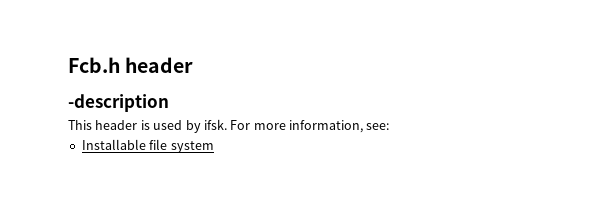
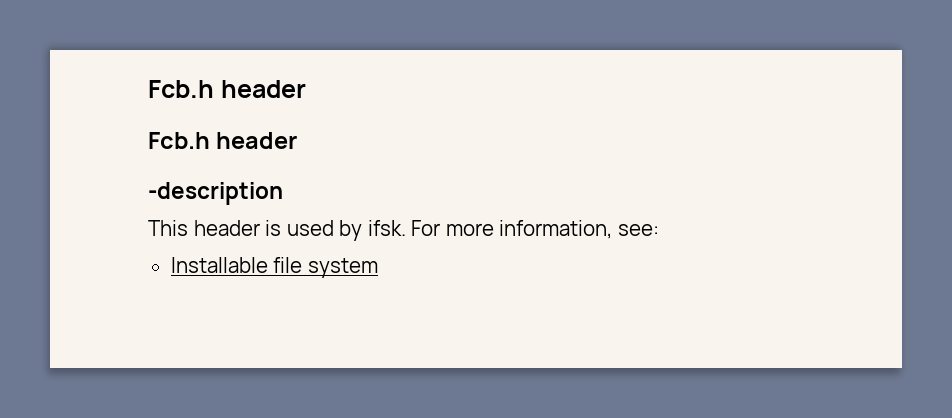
[68,57,194,73] Fcb.h header -> [148,80,306,98] [148,132,298,149] Fcb.h header // Fcb.h header

